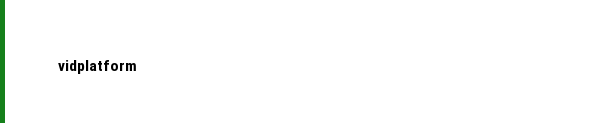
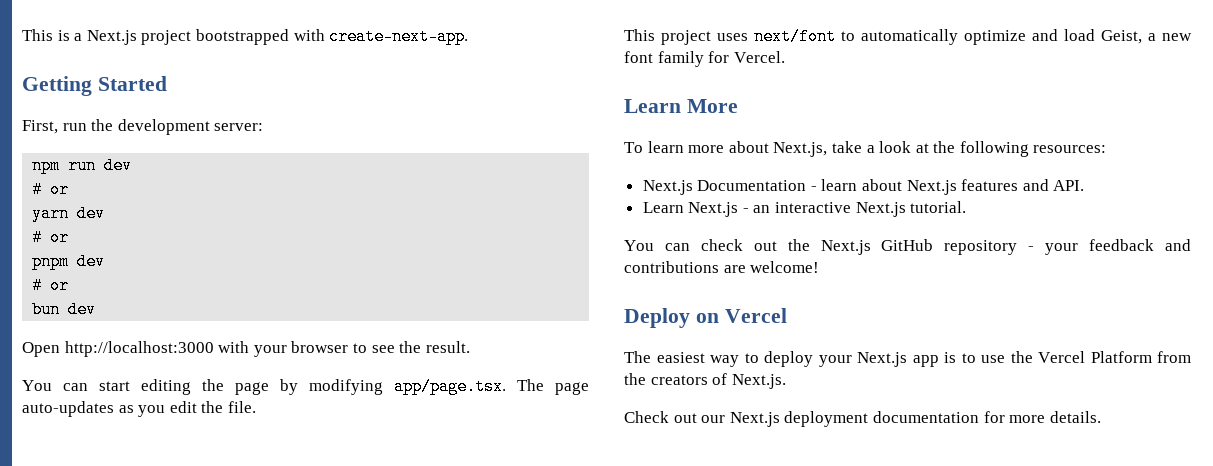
[58,60,137,74] vidplatform -> [22,28,469,45] [22,76,167,96] [22,119,264,135] [32,157,133,174] [32,181,70,198] [32,205,106,222] [32,229,70,246] [32,253,106,270] [32,277,70,294] [32,301,97,318] [22,341,470,357] [22,378,589,395] [22,401,256,417] [624,28,1192,45] [624,51,785,67] [624,99,738,113] [624,141,1107,157] [642,179,1085,195] [642,201,967,217] [624,239,1191,255] [624,261,820,273] [624,308,787,328] [624,351,1191,367] [624,373,786,389] [624,411,1101,427] This is a Next.js project bootstrapped with create-next-app. // Getting Started // First, run the development server: // npm run dev // # or // yarn dev // # or // pnpm dev // # or // bun dev // Open http://localhost:3000 with your browser to see the result. // You can start editing the page by modifying app/page.tsx. The page auto-updates as you edit the file. // This project uses next/font to automatically optimize and load Geist, a new font family for Vercel. // Learn More // To learn more about Next.js, take a look at the following resources: // Next.js Documentation - learn about Next.js features and API. // Learn Next.js - an interactive Next.js tutorial. // You can check out the Next.js GitHub repository - your feedback and contributions are welcome! // Deploy on Vercel // The easiest way to deploy your Next.js app is to use the Vercel Platform from the creators of Next.js. // Check out our Next.js deployment documentation for more details.

